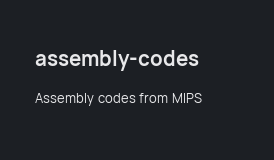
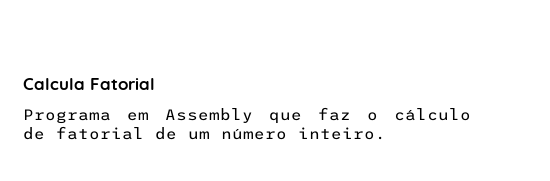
[35,50,199,71] [35,93,202,106] assembly-codes // Assembly codes from MIPS -> [23,78,155,90] [23,107,471,124] [23,126,386,140] Calcula Fatorial // Programa em Assembly que faz o cálculo de fatorial de um número inteiro.

